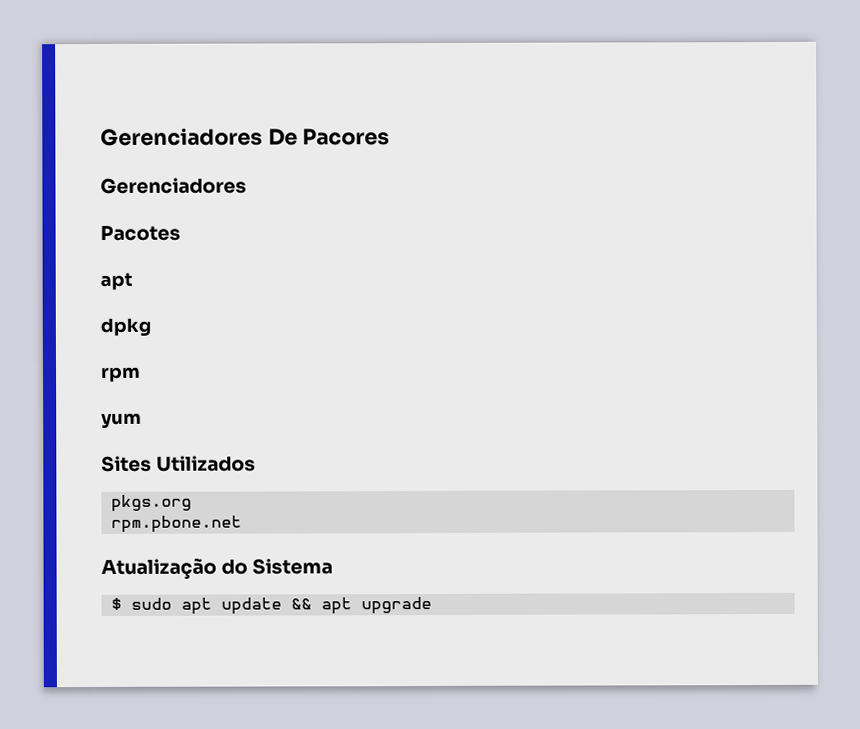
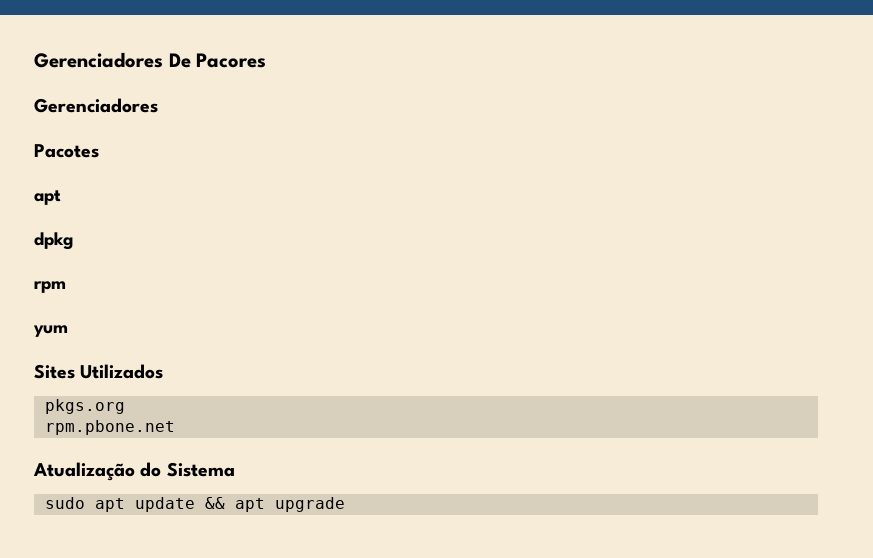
[110,597,122,610] $ -> (235, 469) none

